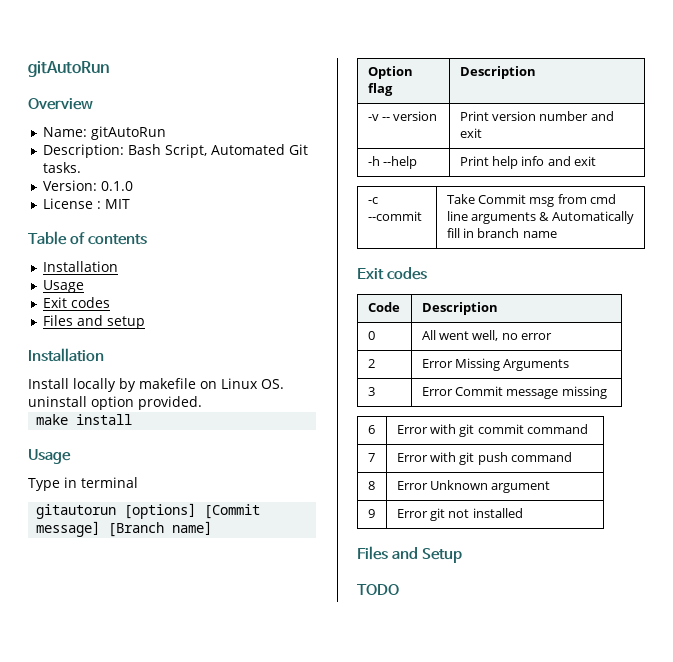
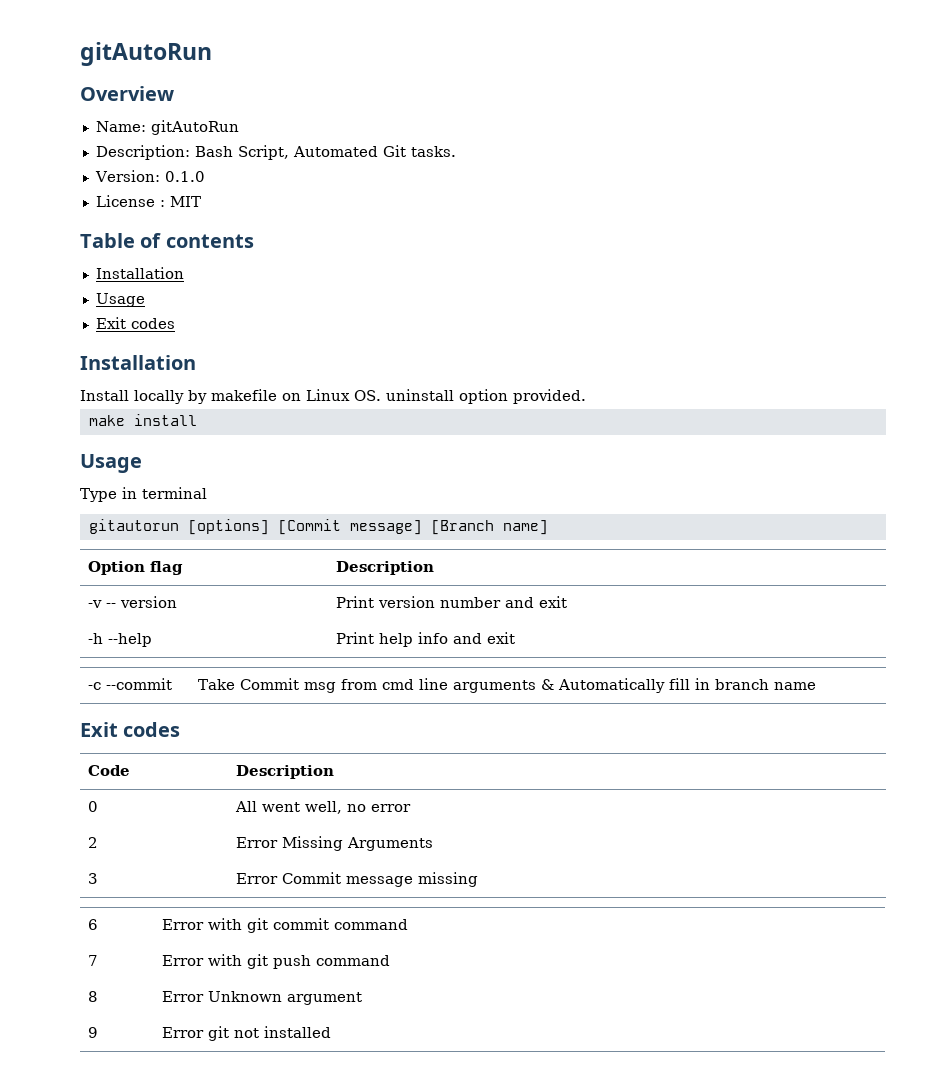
[43,315,146,329] // Files and setup -> (175, 323) none
[357,546,463,563] [357,584,399,595] // Files and Setup // TODO -> (331, 1032) none

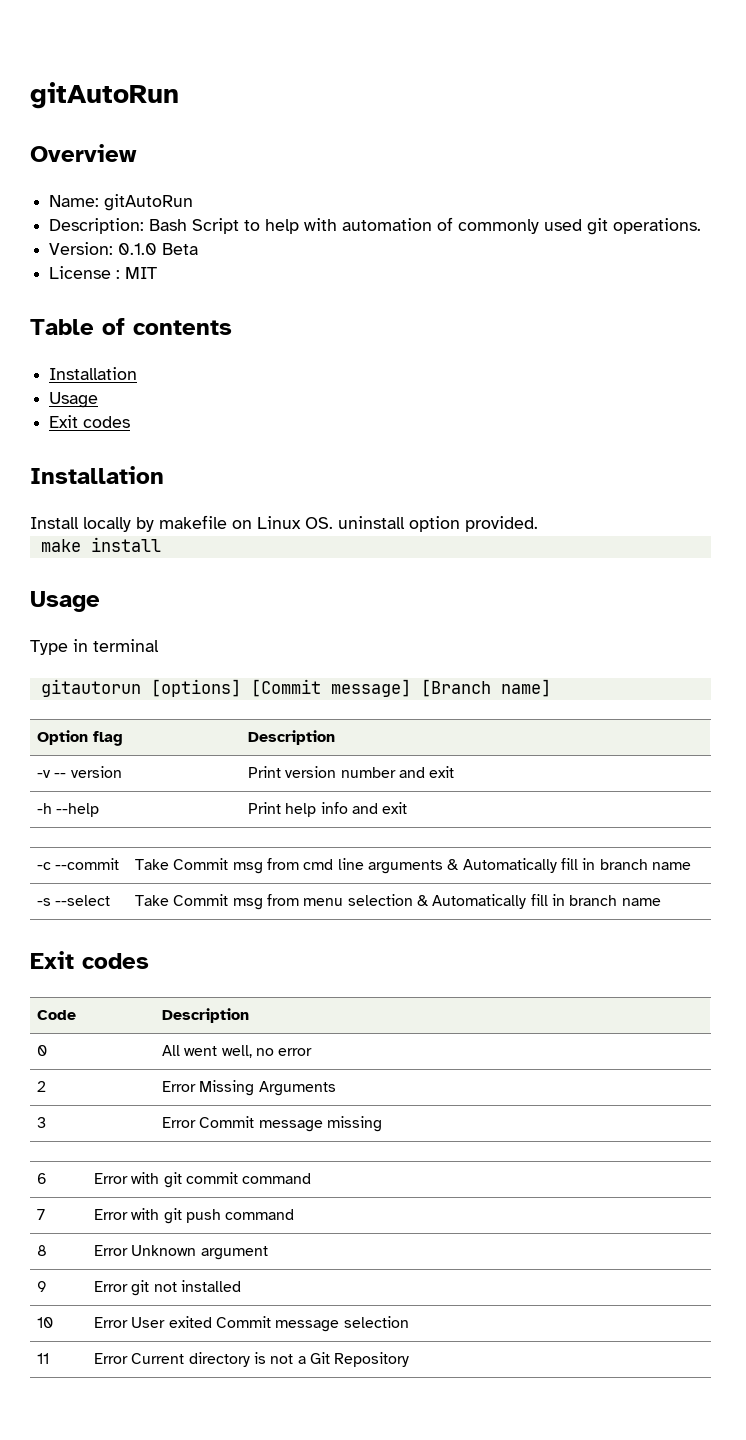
[237,145,456,160] Script, Automated Git tasks. -> [192,217,702,235] Script to help with automation of commonly used git operations.
(205, 176) none -> [162,243,199,255] Beta
(816, 686) none -> [37,895,111,906] [135,894,661,910] // -s --select | Take Commit msg from menu selection & Automatically fill in branch name
(331, 1032) none -> [37,1317,54,1328] [94,1316,409,1332] [37,1353,50,1364] [94,1352,410,1367] // 10 | Error User exited Commit message selection // 11 | Error Current directory is not a Git Repository

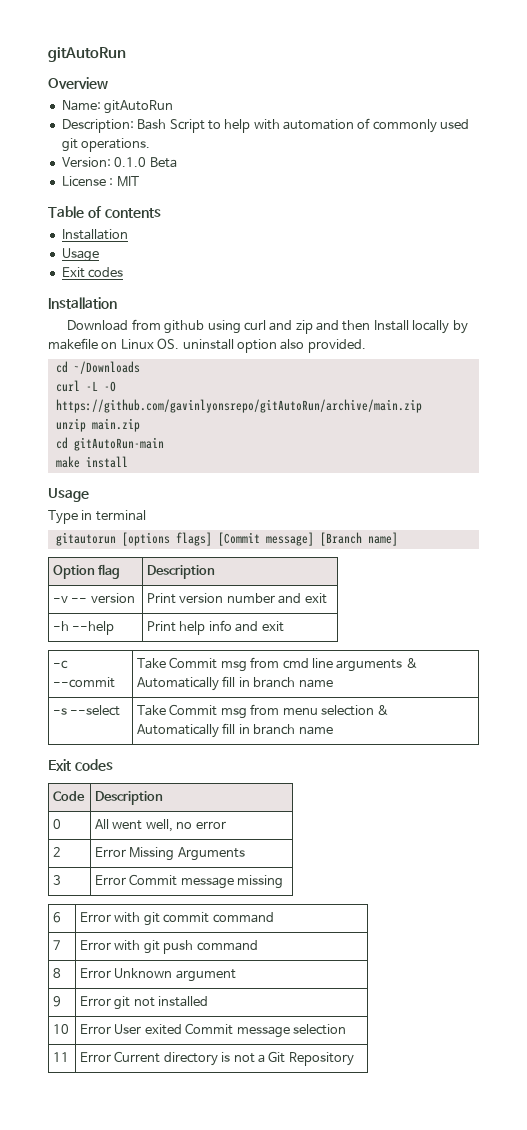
(164, 475) none -> [67,319,371,334] Download from github using curl and zip and then
(460, 524) none -> [280,339,305,350] also
(538, 524) none -> [55,361,140,374] [55,380,116,392] [55,399,422,413] [55,418,140,432] [55,437,164,451] // cd ~/Downloads // curl -L -O https://github.com/gavinlyonsrepo/gitAutoRun/archive/main.zip // unzip main.zip // cd gitAutoRun-main
[150,679,241,697] [options] -> [121,532,212,546] [options flags]

